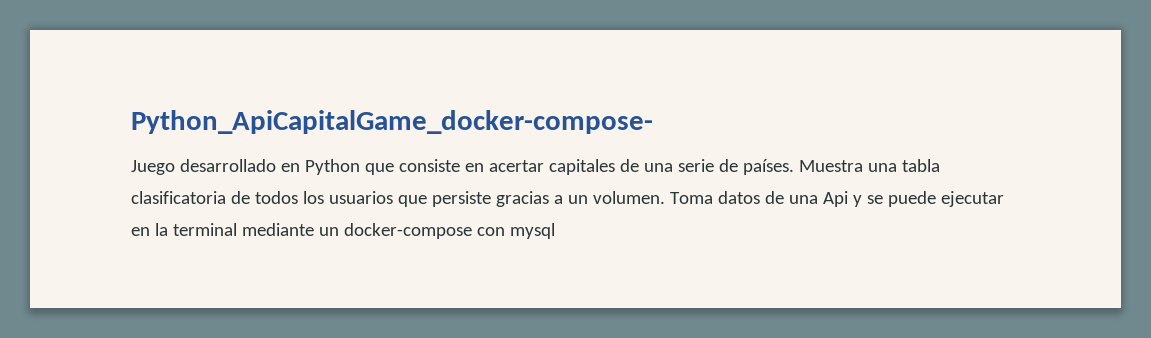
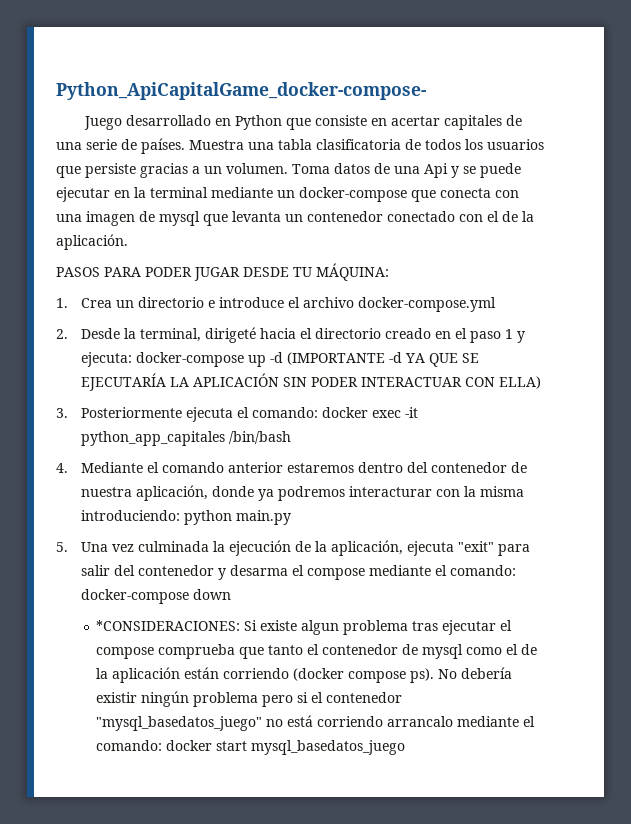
[476,223,555,239] con mysql -> [411,188,519,202] [56,211,534,226] [56,234,128,250] [56,263,389,281] [56,297,496,312] [56,327,525,343] [80,352,479,367] [80,373,541,391] [56,407,418,422] [80,431,291,446] [56,462,527,473] [80,485,524,501] [80,510,291,525] [56,540,530,556] [80,565,516,580] [80,589,231,604] [96,620,513,635] [96,644,538,659] [96,667,513,683] [96,691,403,707] [96,715,536,731] [96,740,406,755] que conecta con una imagen de mysql que levanta un contenedor conectado con el de la aplicación. // PASOS PARA PODER JUGAR DESDE TU MÁQUINA: // 1. Crea un directorio e introduce el archivo docker-compose.yml // 2. Desde la terminal, dirigeté hacia el directorio creado en el paso 1 y ejecuta: docker-compose up -d (IMPORTANTE -d YA QUE SE EJECUTARÍA LA APLICACIÓN SIN PODER INTERACTUAR CON ELLA) // 3. Posteriormente ejecuta el comando: docker exec -it python_app_capitales /bin/bash // 4. Mediante el comando anterior estaremos dentro del contenedor de nuestra aplicación, donde ya podremos interacturar con la misma introduciendo: python main.py // 5. Una vez culminada la ejecución de la aplicación, ejecuta "exit" para salir del contenedor y desarma el compose mediante el comando: docker-compose down // *CONSIDERACIONES: Si existe algun problema tras ejecutar el compose comprueba que tanto el contenedor de mysql como el de la aplicación están corriendo (docker compose ps). No debería existir ningún problema pero si el contenedor "mysql_basedatos_juego" no está corriendo arrancalo mediante el comando: docker start mysql_basedatos_juego

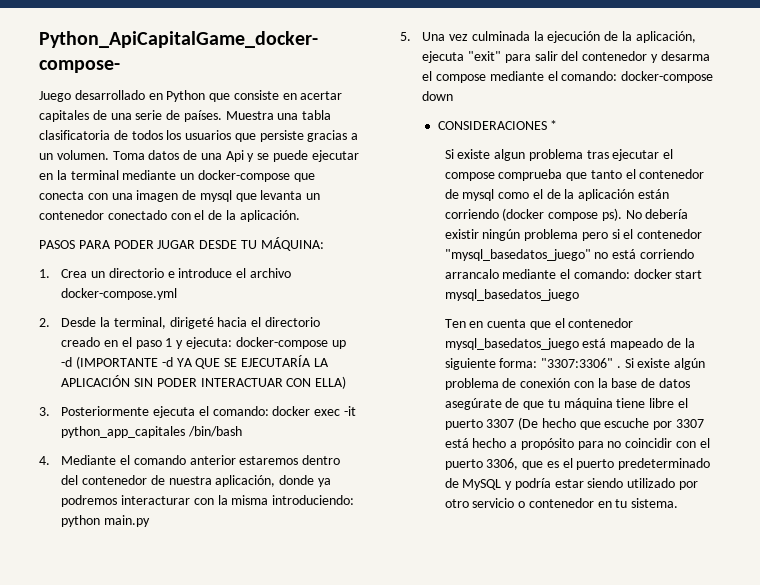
[96,620,241,631] *CONSIDERACIONES: -> [437,120,558,130] CONSIDERACIONES * //
(406, 747) none -> [444,318,634,330] [444,338,695,350] [444,358,706,370] [444,378,690,390] [444,398,688,410] [444,417,704,430] [444,438,710,450] [444,458,711,470] [444,478,698,490] [444,498,679,508] // Ten en cuenta que el contenedor mysql_basedatos_juego está mapeado de la siguiente forma: "3307:3306" . Si existe algún problema de conexión con la base de datos asegúrate de que tu máquina tiene libre el puerto 3307 (De hecho que escuche por 3307 está hecho a propósito para no coincidir con el puerto 3306, que es el puerto predeterminado de MySQL y podría estar siendo utilizado por otro servicio o contenedor en tu sistema.

